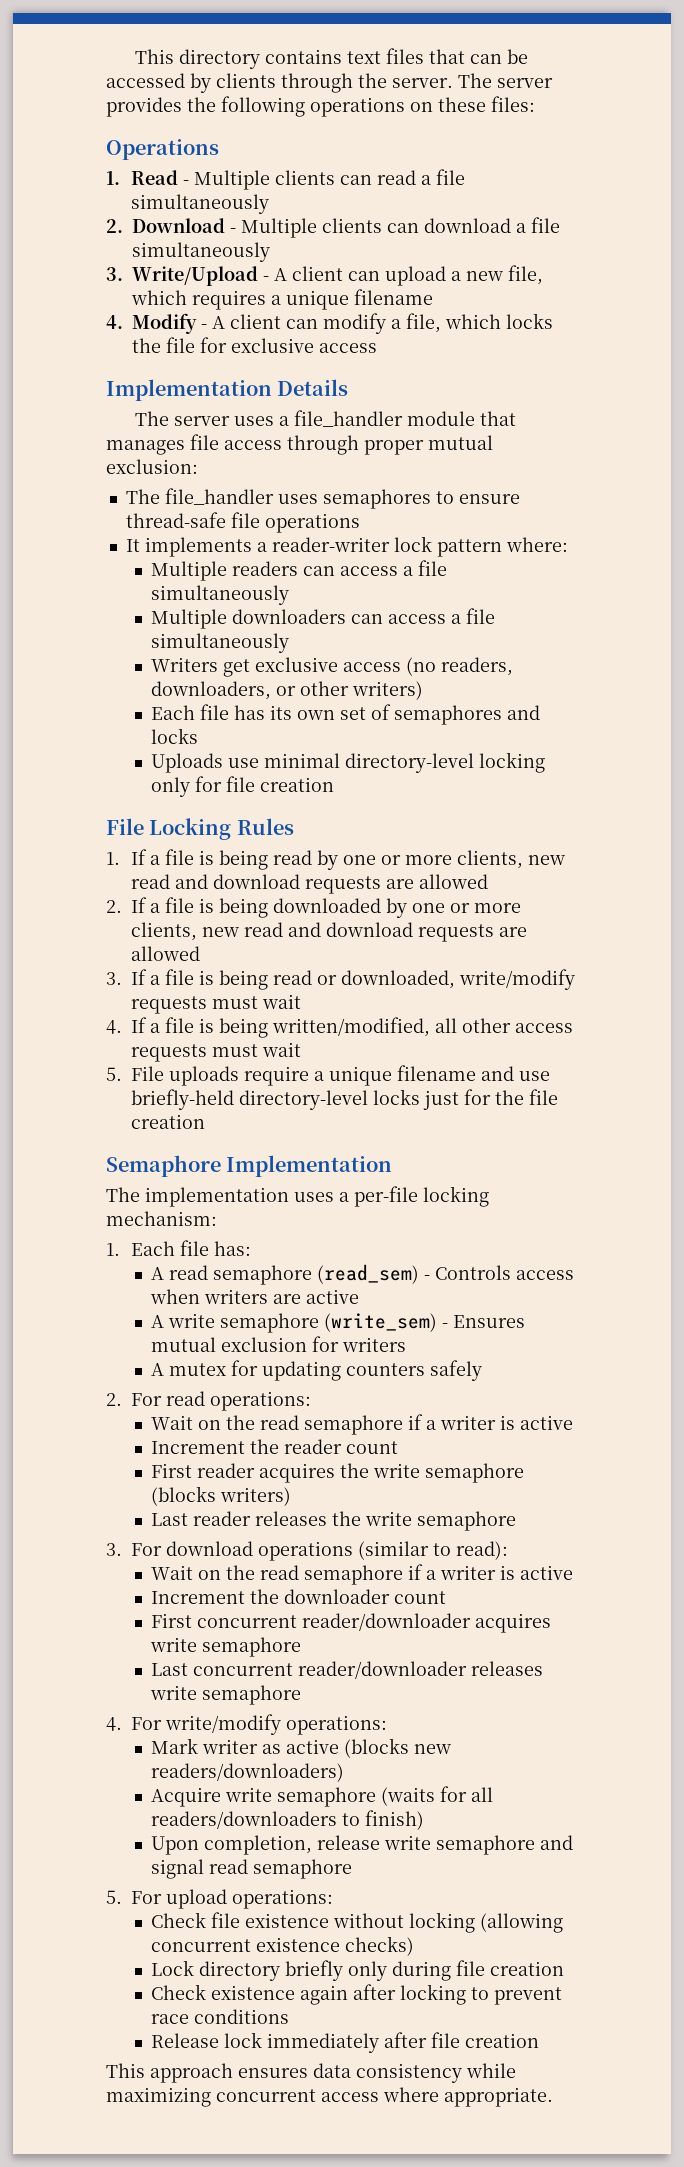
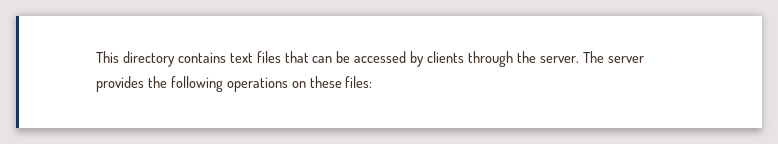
[106,139,219,160] [106,169,466,190] [131,194,270,214] [106,217,560,238] [132,242,270,262] [106,265,543,286] [131,289,433,310] [106,313,553,334] [132,337,377,353] [106,379,349,401] [134,410,516,427] [106,434,493,455] [106,459,198,474] [125,488,520,509] [125,512,360,533] [125,536,568,557] [150,560,447,581] [150,585,289,605] [150,608,495,629] [150,633,289,653] [150,657,513,677] [150,681,423,700] [150,704,540,725] [150,728,198,744] [150,752,545,773] [150,776,334,797] [106,818,294,840] [106,849,566,870] [131,874,489,894] [106,897,522,918] [131,922,528,942] [131,946,201,961] [106,969,576,990] [131,994,302,1014] [106,1017,574,1038] [131,1042,302,1062] [106,1065,551,1086] [131,1089,559,1110] [131,1114,206,1129] [106,1155,393,1177] [106,1186,489,1207] [106,1211,217,1226] [106,1240,252,1256] [150,1264,574,1285] [149,1289,359,1304] [150,1313,525,1333] [150,1336,406,1352] [150,1360,482,1381] [106,1391,312,1411] [150,1414,573,1435] [150,1439,398,1454] [150,1463,524,1483] [150,1486,291,1506] [150,1511,516,1531] [106,1541,509,1561] [150,1564,573,1585] [150,1589,446,1604] [150,1613,551,1633] [149,1637,301,1657] [150,1661,543,1679] [149,1685,301,1705] [106,1714,388,1735] [150,1738,451,1758] [150,1763,344,1782] [150,1786,493,1807] [150,1810,424,1830] [150,1835,573,1855] [150,1859,352,1879] [106,1889,334,1909] [150,1912,563,1933] [150,1936,414,1956] [150,1960,564,1981] [150,1984,562,2005] [150,2009,289,2024] [150,2032,539,2053] [106,2063,516,2083] [106,2087,553,2107] // Operations // 1. Read - Multiple clients can read a file simultaneously // 2. Download - Multiple clients can download a file simultaneously // 3. Write/Upload - A client can upload a new file, which requires a unique filename // 4. Modify - A client can modify a file, which locks the file for exclusive access // Implementation Details // The server uses a file_handler module that manages file access through proper mutual exclusion: // The file_handler uses semaphores to ensure thread-safe file operations // It implements a reader-writer lock pattern where: // Multiple readers can access a file simultaneously // Multiple downloaders can access a file simultaneously // Writers get exclusive access (no readers, downloaders, or other writers) // Each file has its own set of semaphores and locks // Uploads use minimal directory-level locking only for file creation // File Locking Rules // 1. If a file is being read by one or more clients, new read and download requests are allowed // 2. If a file is being downloaded by one or more clients, new read and download requests are allowed // 3. If a file is being read or downloaded, write/modify requests must wait // 4. If a file is being written/modified, all other access requests must wait // 5. File uploads require a unique filename and use briefly-held directory-level locks just for the file creation // Semaphore Implementation // The implementation uses a per-file locking mechanism: // 1. Each file has: // A read semaphore (read_sem) - Controls access when writers are active // A write semaphore (write_sem) - Ensures mutual exclusion for writers // A mutex for updating counters safely // 2. For read operations: // Wait on the read semaphore if a writer is active // Increment the reader count // First reader acquires the write semaphore (blocks writers) // Last reader releases the write semaphore // 3. For download operations (similar to read): // Wait on the read semaphore if a writer is active // Increment the downloader count // First concurrent reader/downloader acquires write semaphore // Last concurrent reader/downloader releases write semaphore // 4. For write/modify operations: // Mark writer as active (blocks new readers/downloaders) // Acquire write semaphore (waits for all readers/downloaders to finish) // Upon completion, release write semaphore and signal read semaphore // 5. For upload operations: // Check file existence without locking (allowing concurrent existence checks) // Lock directory briefly only during file creation // Check existence again after locking to prevent race conditions // Release lock immediately after file creation // This approach ensures data consistency while maximizing concurrent access where appropriate. -> (373, 82) none

